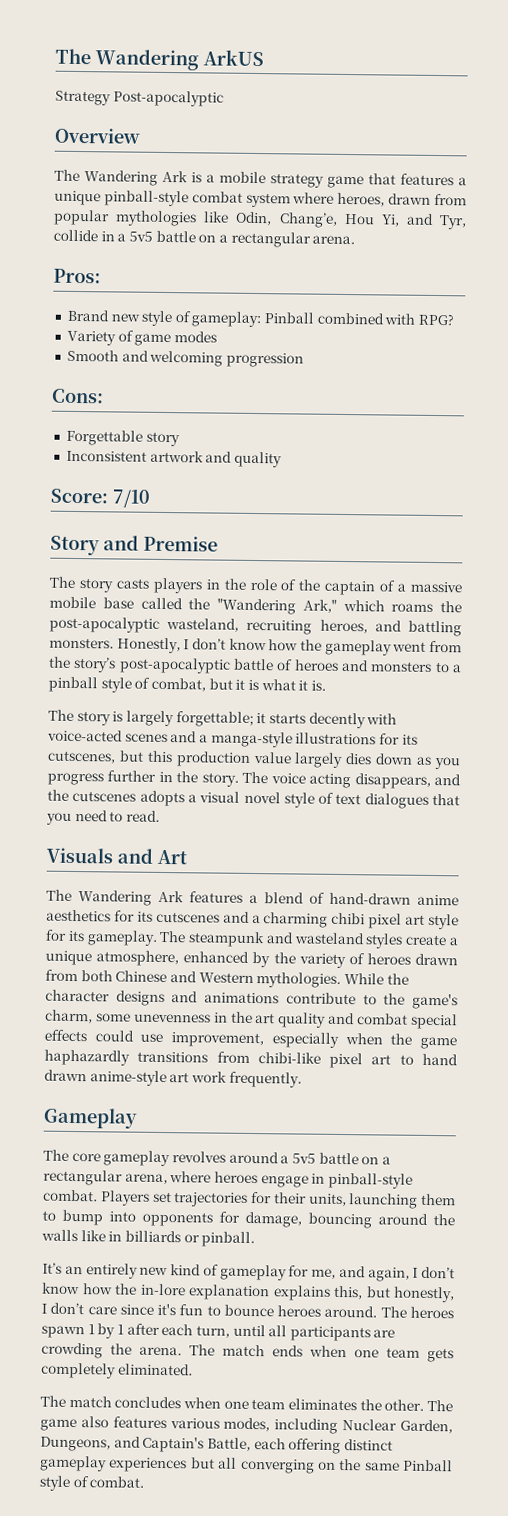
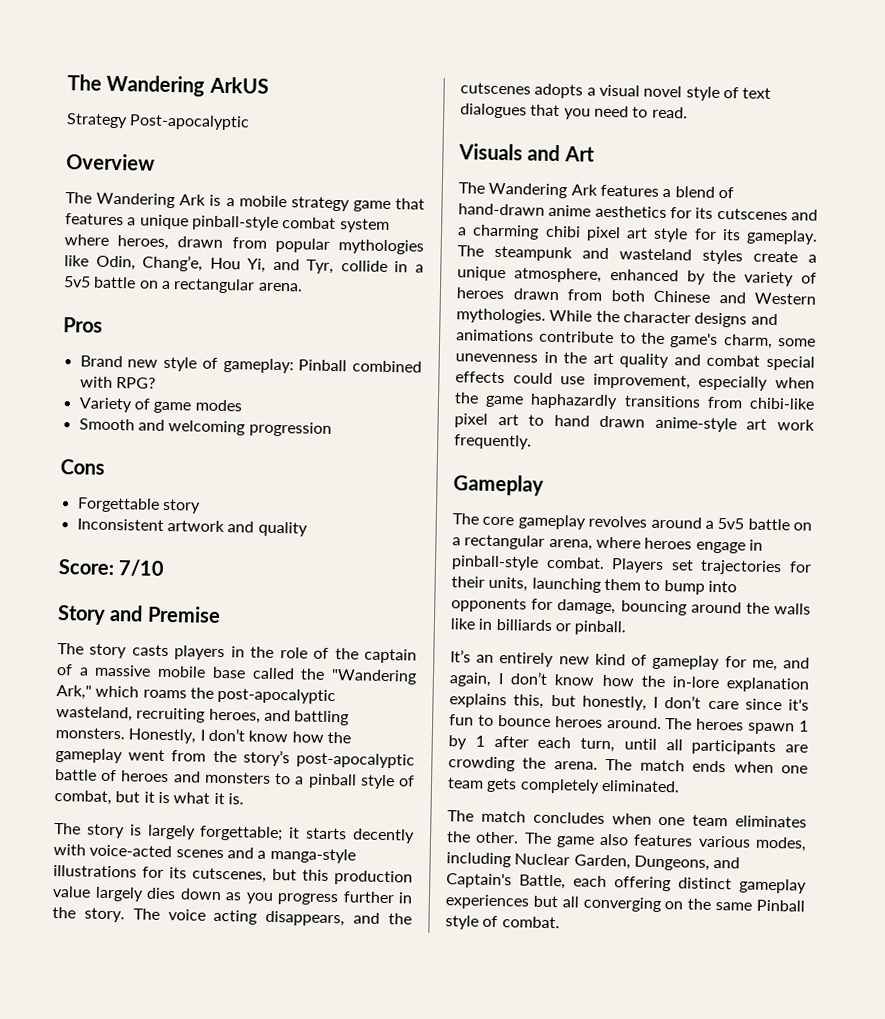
[53,268,101,284] Pros: -> [63,317,103,333] Pros
[51,388,104,404] Cons: -> [60,459,105,475] Cons

